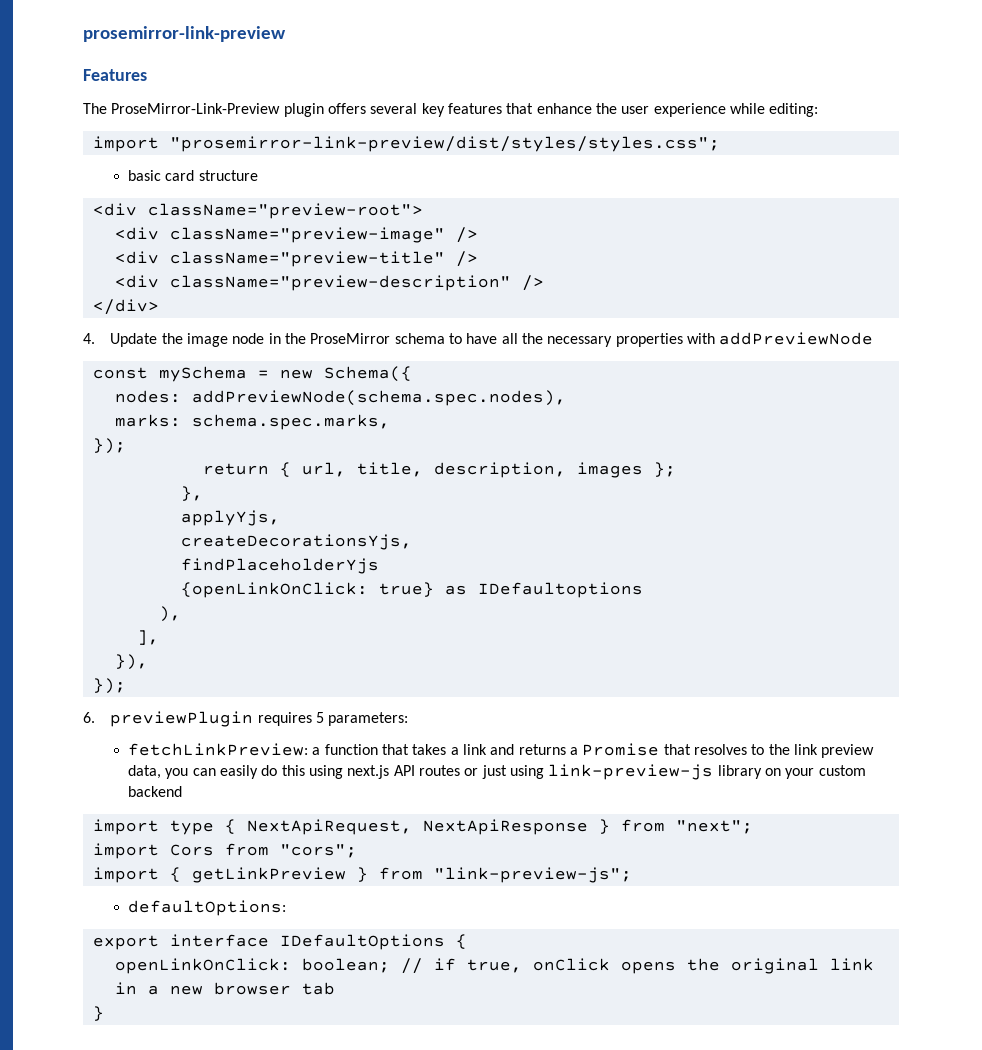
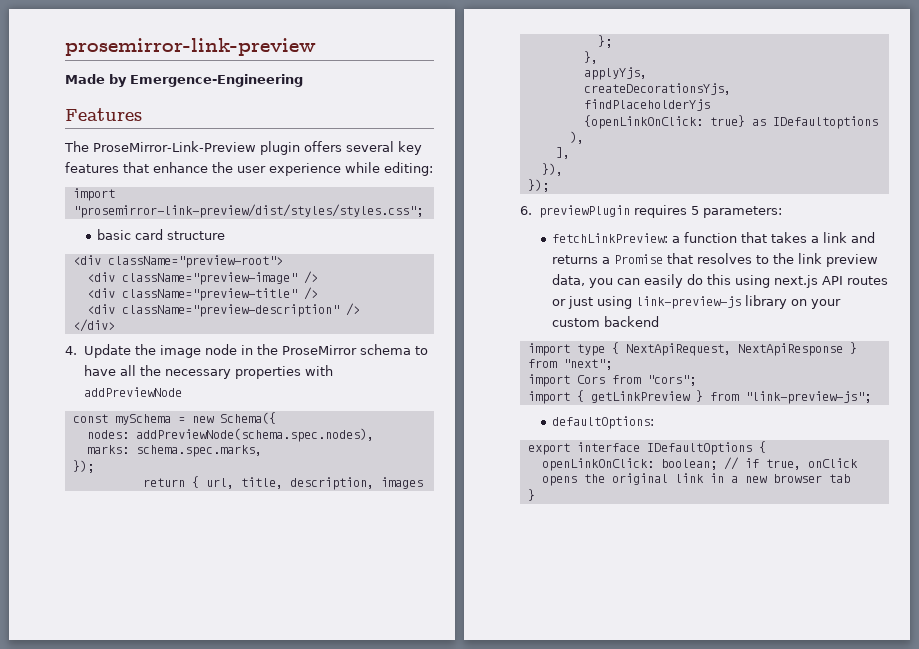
(286, 34) none -> [65,74,303,87] // Made by Emergence-Engineering

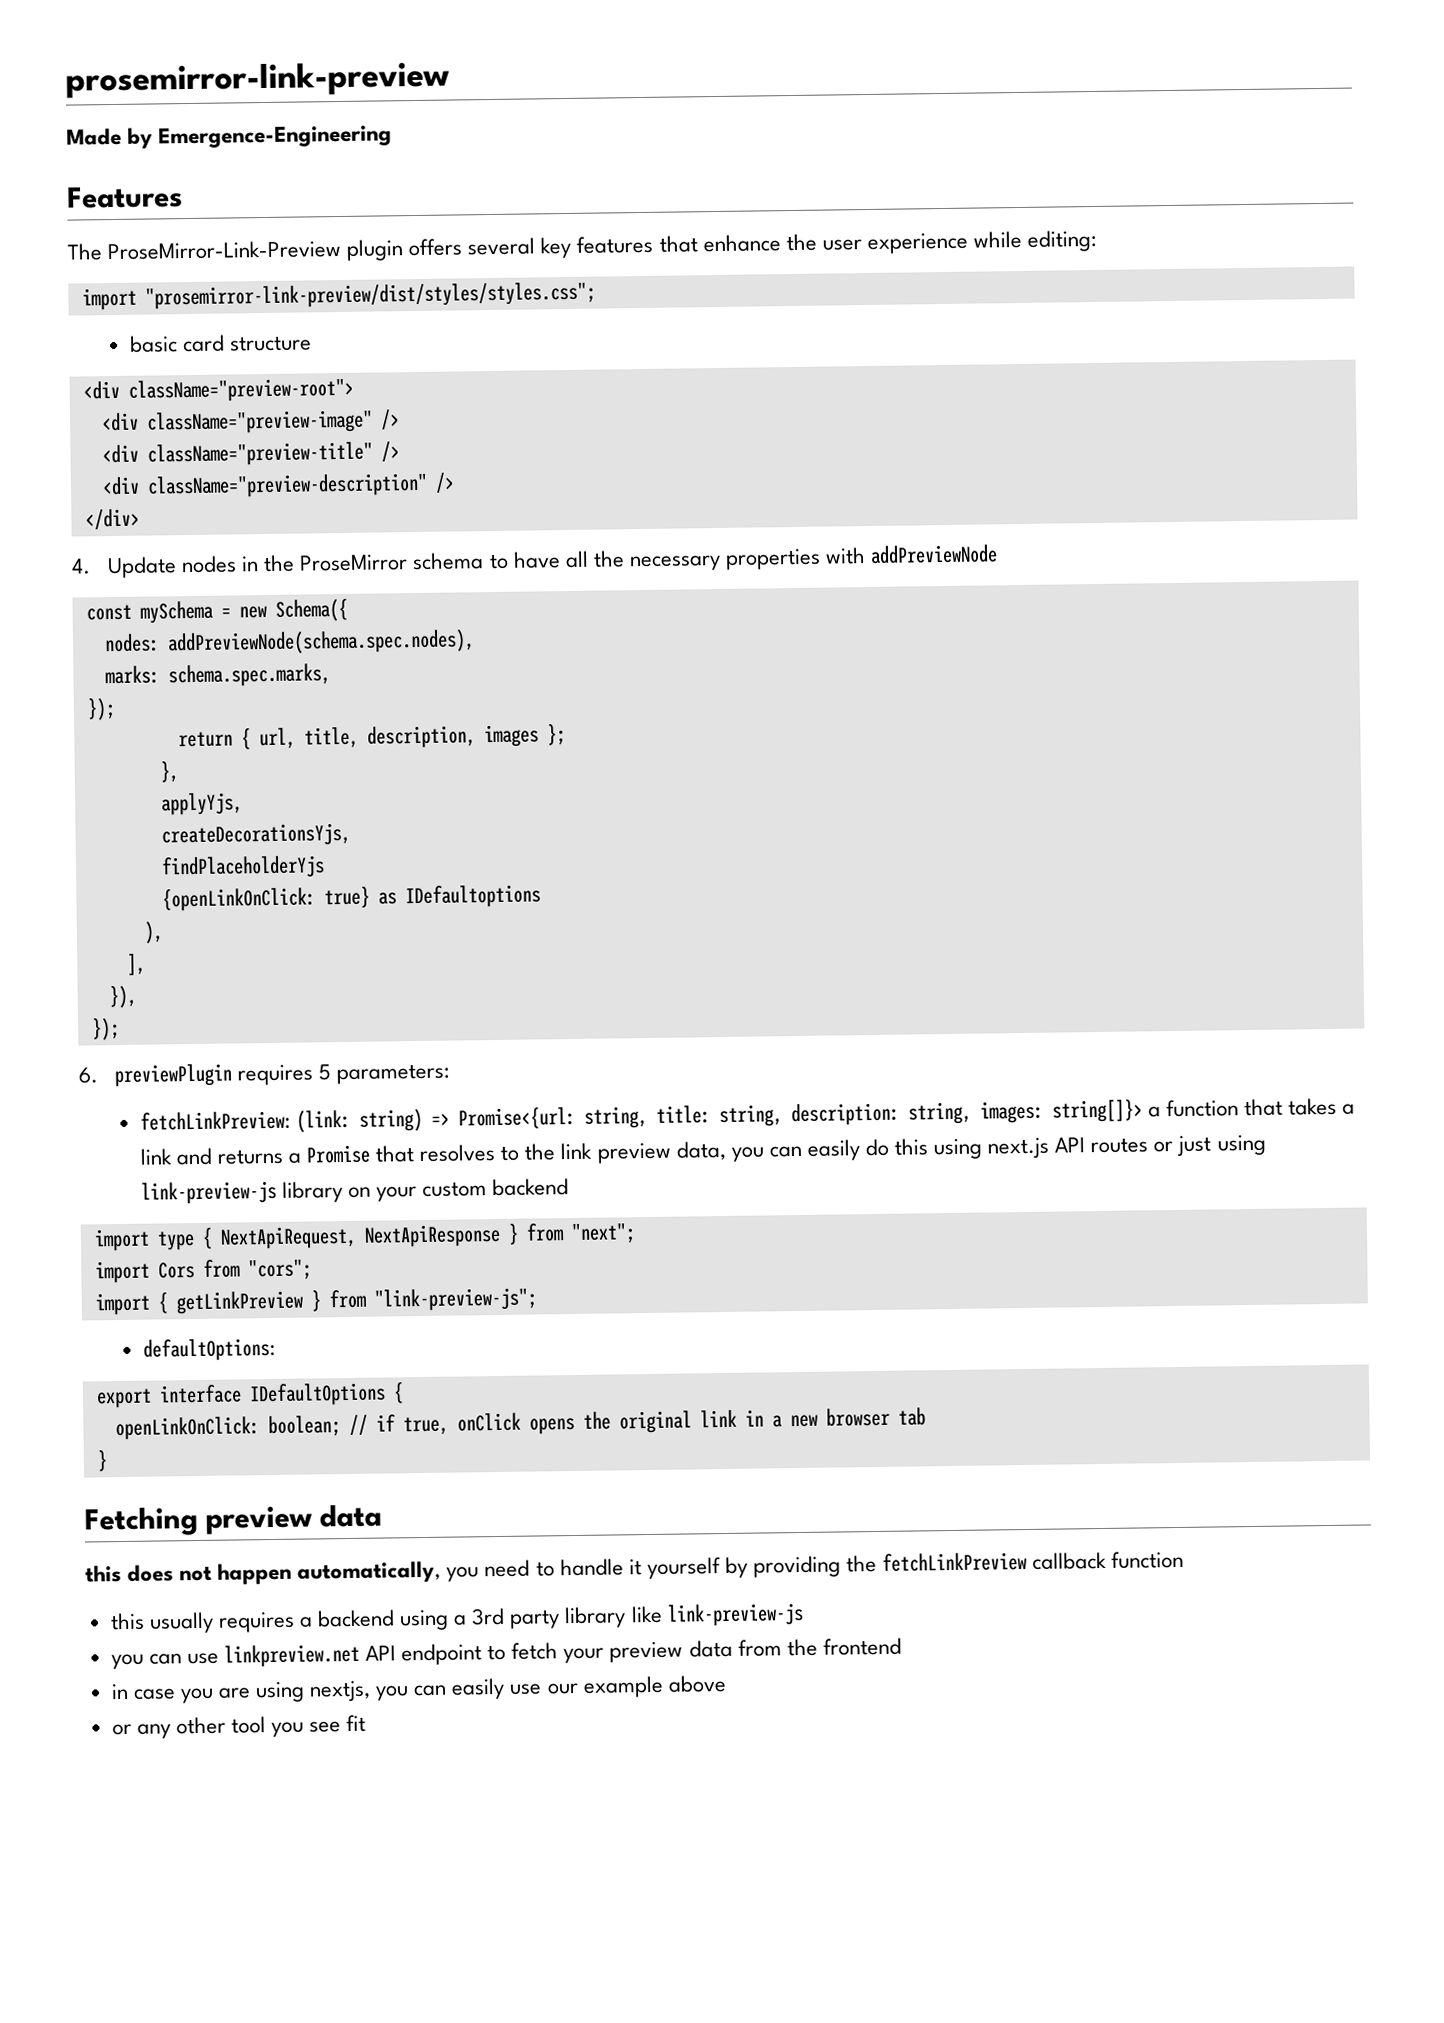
[134,344,237,358] the image node -> [181,555,238,574] nodes
(669, 238) none -> [295,1098,1143,1133] (link: string) => Promise<{url: string, title: string, description: string, images: string[]}>
(535, 495) none -> [84,1504,383,1537] [85,1550,1185,1585] [109,1602,804,1634] [110,1637,902,1670] [110,1675,727,1704] [111,1714,367,1739] // Fetching preview data // this does not happen automatically, you need to handle it yourself by providing the fetchLinkPreview callback function // this usually requires a backend using a 3rd party library like link-preview-js // you can use linkpreview.net API endpoint to fetch your preview data from the frontend // in case you are using nextjs, you can easily use our example above // or any other tool you see fit

